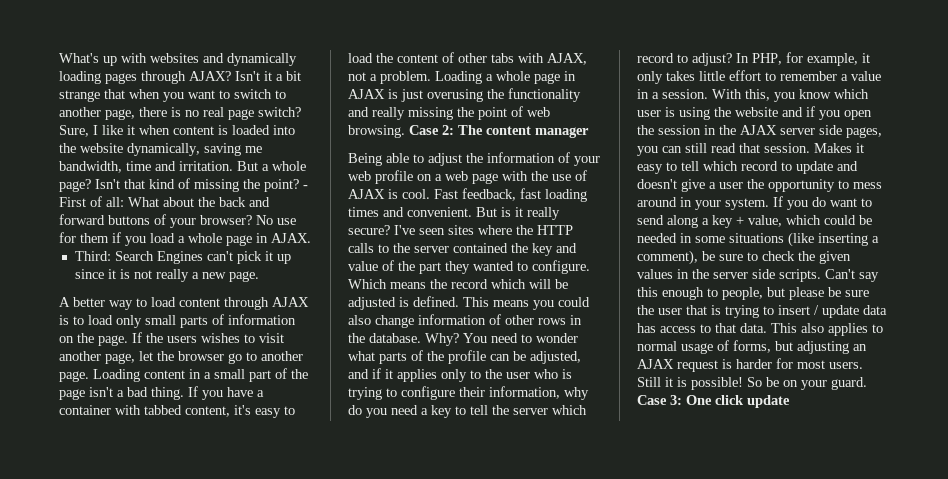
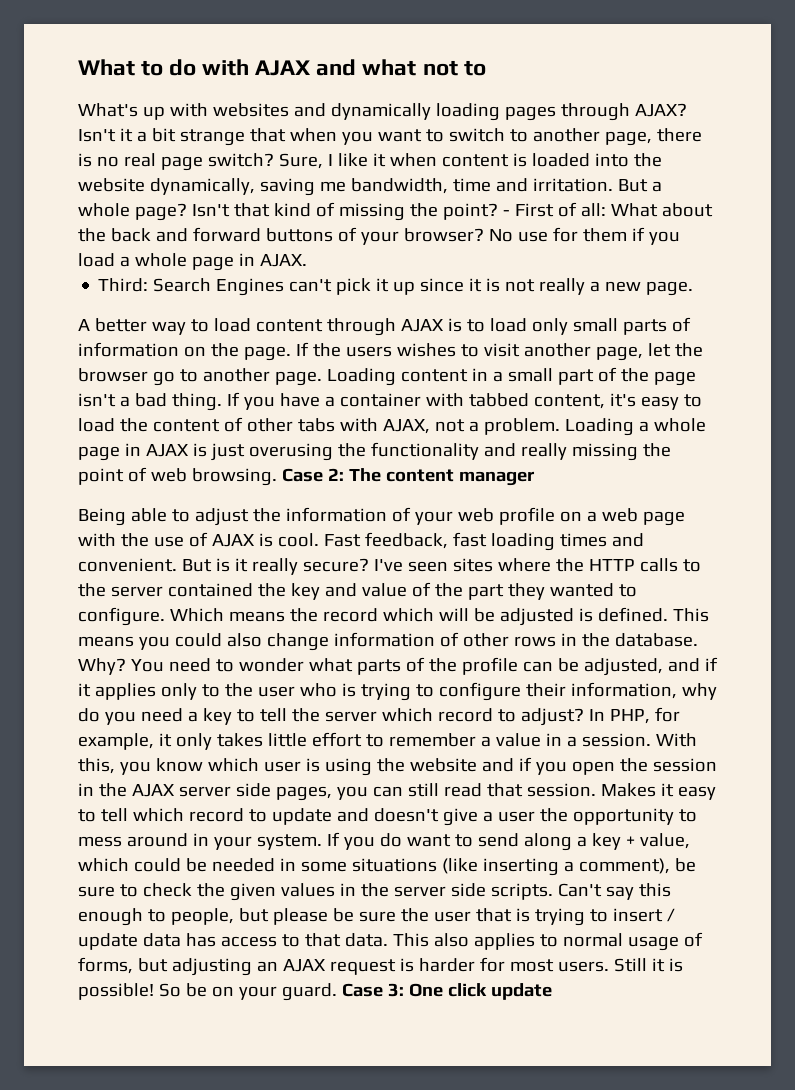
(59, 58) none -> [78,59,486,76] What to do with AJAX and what not to //

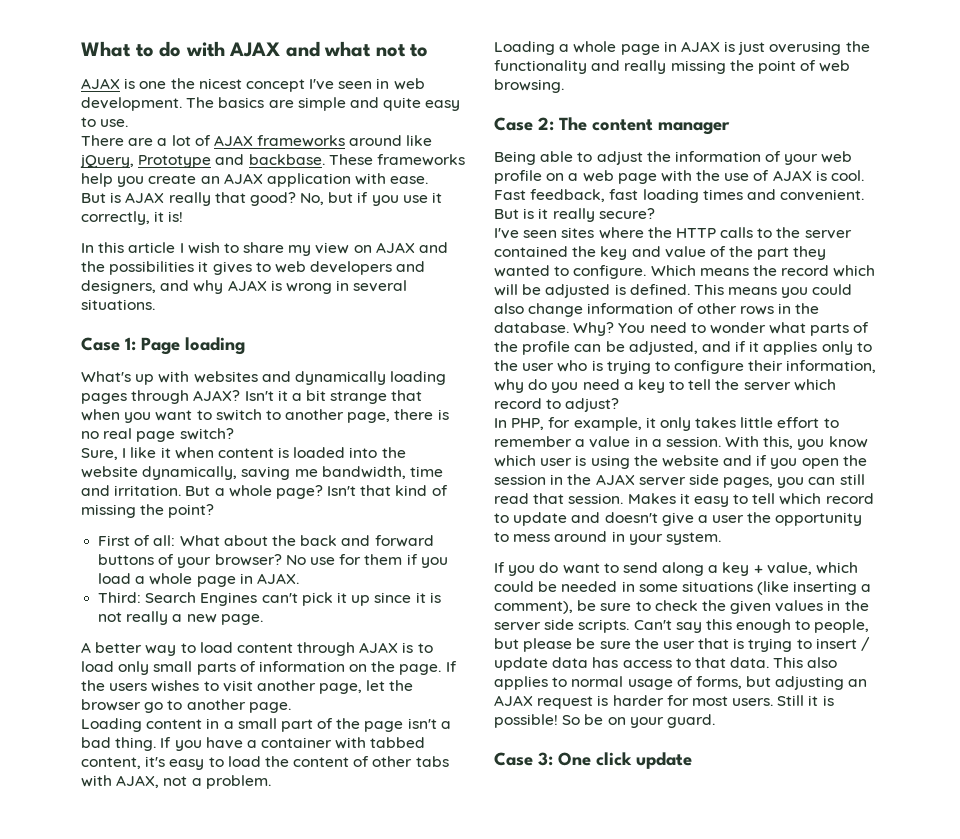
(486, 68) none -> [81,78,425,92] [81,97,461,111] [81,117,129,127] [81,135,433,147] [80,154,465,168] [81,173,429,187] [81,192,443,206] [81,211,184,225] [81,242,449,256] [81,261,426,275] [81,280,408,294] [81,299,155,310] [81,337,245,355] // AJAX is one the nicest concept I've seen in web development. The basics are simple and quite easy to use. // There are a lot of AJAX frameworks around like jQuery, Prototype and backbase. These frameworks help you create an AJAX application with ease. // But is AJAX really that good? No, but if you use it correctly, it is! // In this article I wish to share my view on AJAX and the possibilities it gives to web developers and designers, and why AJAX is wrong in several situations. // Case 1: Page loading
(274, 160) none -> (234, 434) //
[502,210,510,216] - -> (215, 511) //
(322, 378) none -> (291, 707) //
(560, 426) none -> (271, 782) //
(277, 477) none -> (564, 86) //
(369, 565) none -> (655, 213) //
(584, 717) none -> (620, 405) //
(322, 842) none -> (721, 538) //
(337, 992) none -> (715, 721) //

